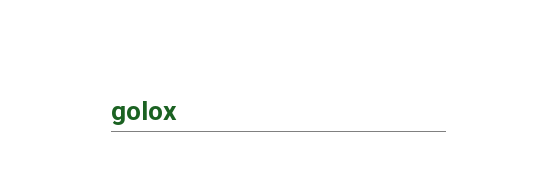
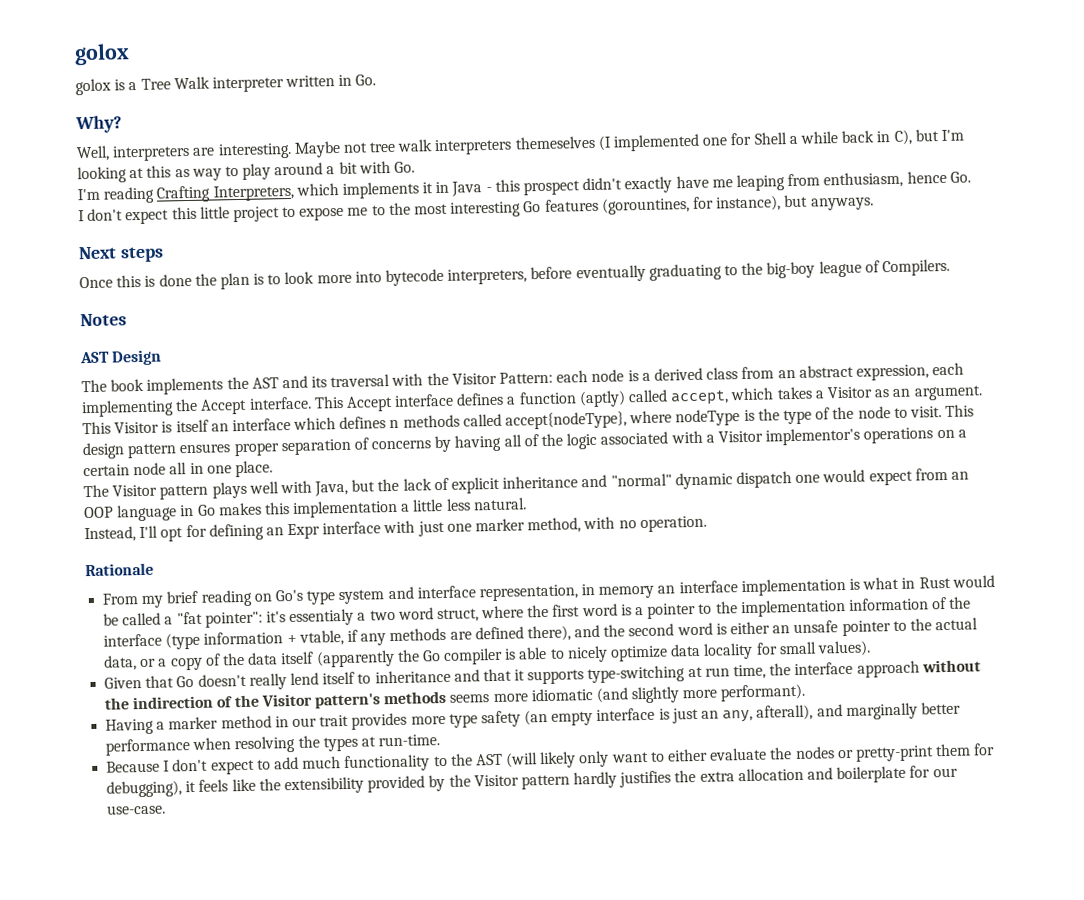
[111,101,177,125] golox -> [74,43,130,66] [75,74,377,96] [75,115,122,134] [76,129,964,162] [77,160,416,184] [77,170,971,204] [78,194,874,225] [78,246,164,263] [79,258,950,290] [80,313,127,327] [79,349,163,366] [81,362,965,395] [81,385,983,418] [82,404,975,435] [82,427,967,460] [83,460,273,478] [83,467,969,500] [84,497,527,522] [84,515,707,543] [85,562,154,577] [102,575,995,608] [103,596,972,628] [103,617,979,650] [104,640,871,671] [104,659,981,690] [104,683,807,710] [105,701,961,735] [105,734,441,756] [106,743,996,775] [106,765,958,798] [106,804,167,815] golox // golox is a Tree Walk interpreter written in Go. // Why? // Well, interpreters are interesting. Maybe not tree walk interpreters themeselves (I implemented one for Shell a while back in C), but I'm looking at this as way to play around a bit with Go. // I'm reading Crafting Interpreters, which implements it in Java - this prospect didn't exactly have me leaping from enthusiasm, hence Go. // I don't expect this little project to expose me to the most interesting Go features (gorountines, for instance), but anyways. // Next steps // Once this is done the plan is to look more into bytecode interpreters, before eventually graduating to the big-boy league of Compilers. // Notes // AST Design // The book implements the AST and its traversal with the Visitor Pattern: each node is a derived class from an abstract expression, each implementing the Accept interface. This Accept interface defines a function (aptly) called accept, which takes a Visitor as an argument. This Visitor is itself an interface which defines n methods called accept{nodeType}, where nodeType is the type of the node to visit. This design pattern ensures proper separation of concerns by having all of the logic associated with a Visitor implementor's operations on a certain node all in one place. // The Visitor pattern plays well with Java, but the lack of explicit inheritance and "normal" dynamic dispatch one would expect from an OOP language in Go makes this implementation a little less natural. // Instead, I'll opt for defining an Expr interface with just one marker method, with no operation. // Rationale // From my brief reading on Go's type system and interface representation, in memory an interface implementation is what in Rust would be called a "fat pointer": it's essentialy a two word struct, where the first word is a pointer to the implementation information of the interface (type information + vtable, if any methods are defined there), and the second word is either an unsafe pointer to the actual data, or a copy of the data itself (apparently the Go compiler is able to nicely optimize data locality for small values). // Given that Go doesn't really lend itself to inheritance and that it supports type-switching at run time, the interface approach without the indirection of the Visitor pattern's methods seems more idiomatic (and slightly more performant). // Having a marker method in our trait provides more type safety (an empty interface is just an any, afterall), and marginally better performance when resolving the types at run-time. // Because I don't expect to add much functionality to the AST (will likely only want to either evaluate the nodes or pretty-print them for debugging), it feels like the extensibility provided by the Visitor pattern hardly justifies the extra allocation and boilerplate for our use-case.

